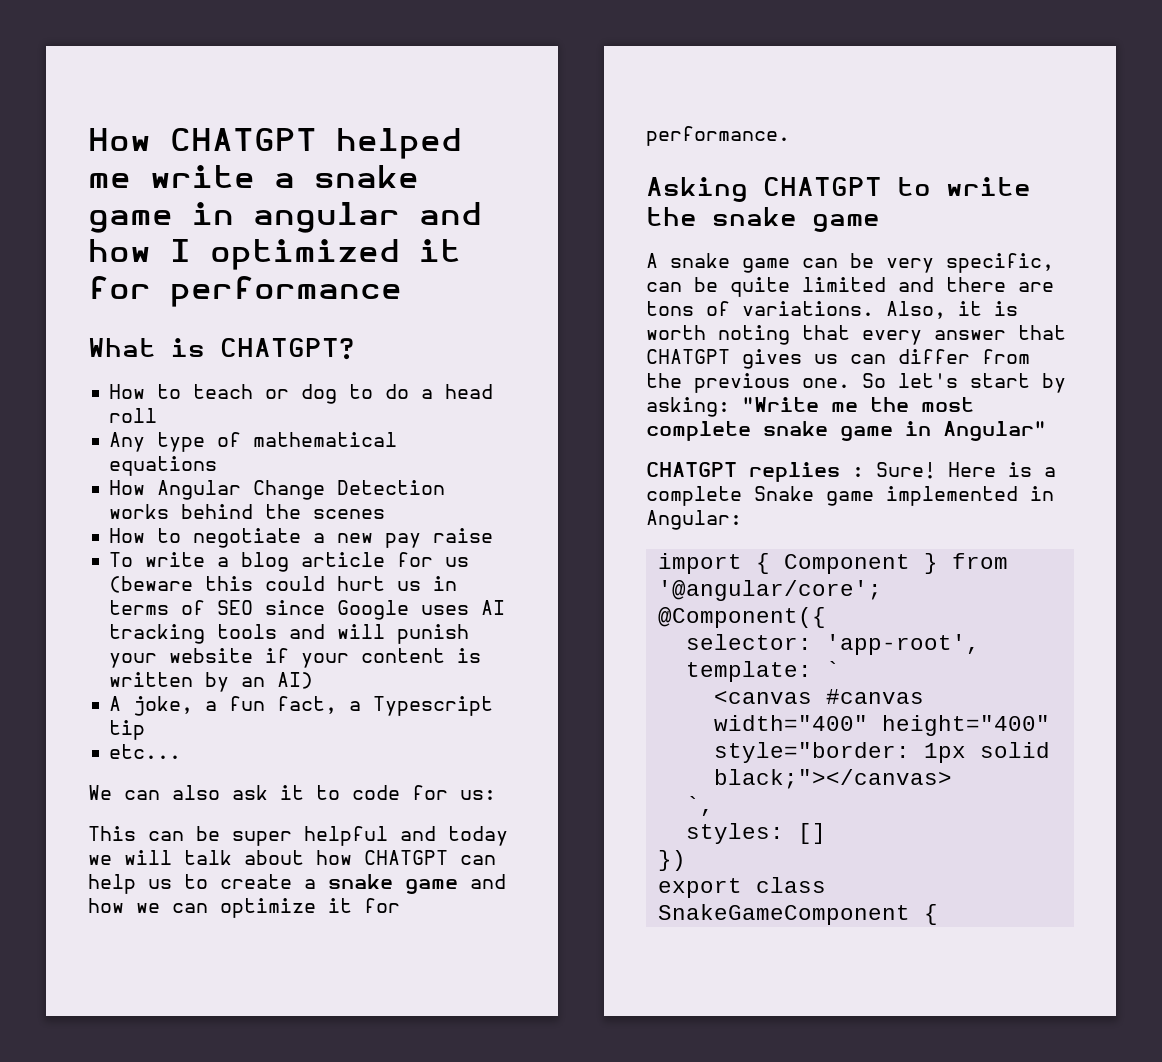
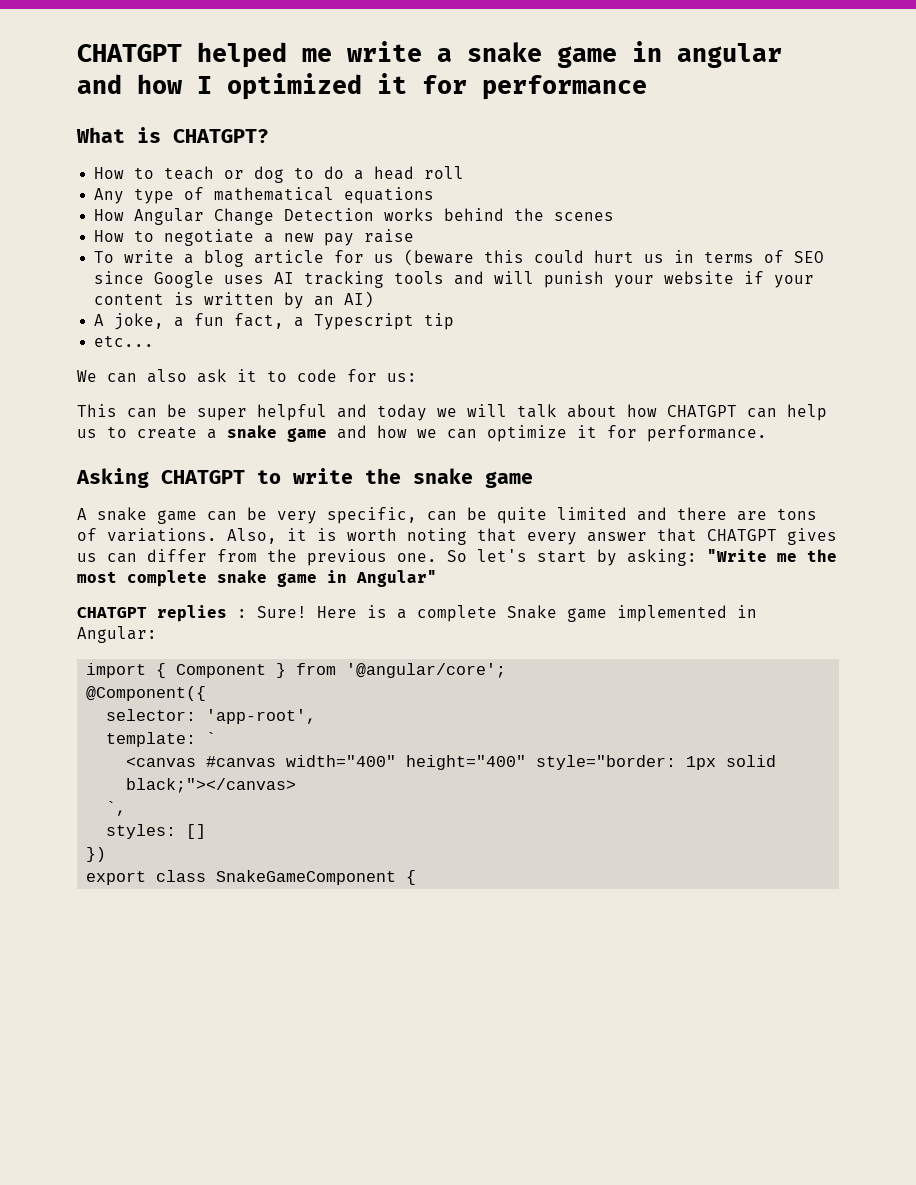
[88,128,151,151] How -> (77, 53) none

